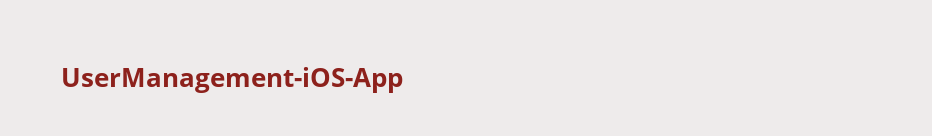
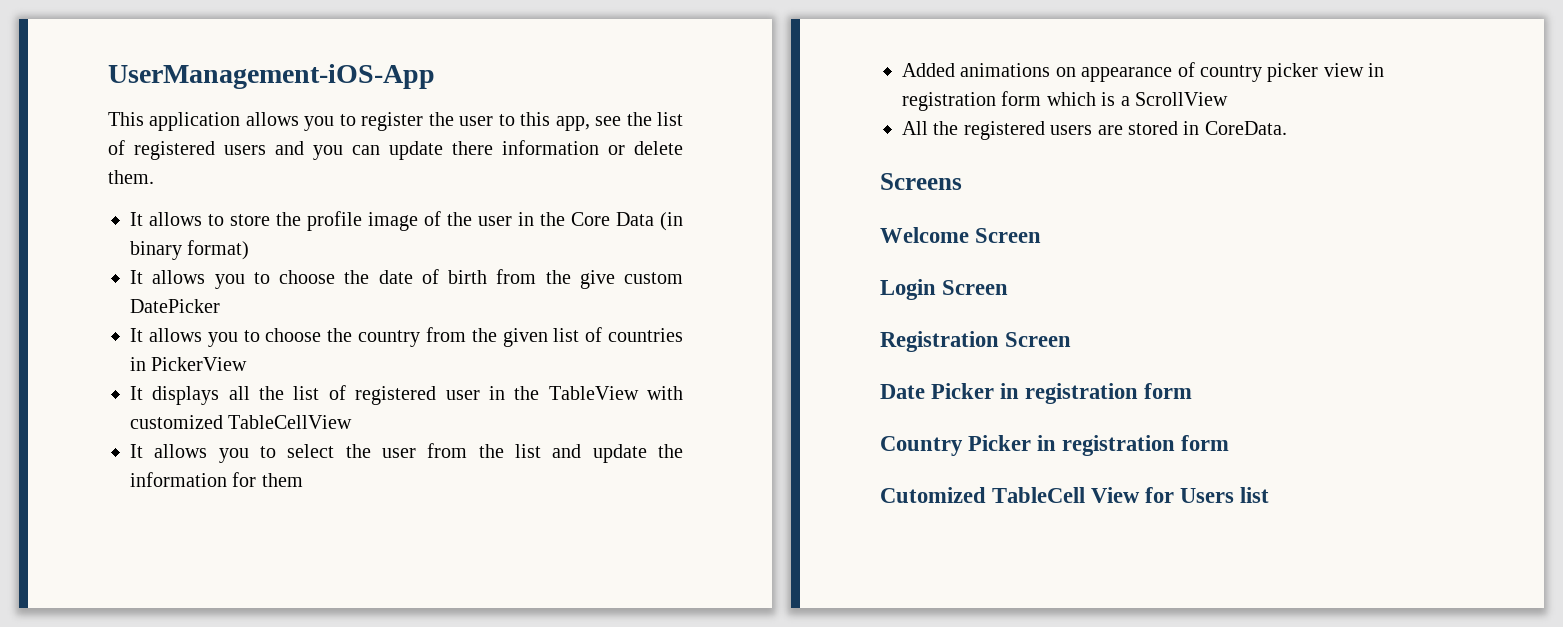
(403, 80) none -> [108,112,683,131] [108,140,683,160] [108,170,154,184] [130,211,683,231] [130,240,250,260] [130,269,683,289] [130,299,220,313] [130,327,683,347] [130,357,248,371] [130,385,684,405] [130,415,353,429] [130,443,683,463] [130,472,303,487] [902,62,1385,82] [902,91,1228,111] [902,121,1287,140] [880,173,962,190] [880,227,1042,243] [880,279,1009,300] [880,331,1072,352] [880,383,1193,404] [880,435,1230,456] [880,487,1270,503] // This application allows you to register the user to this app, see the list of registered users and you can update there information or delete them. // It allows to store the profile image of the user in the Core Data (in binary format) // It allows you to choose the date of birth from the give custom DatePicker // It allows you to choose the country from the given list of countries in PickerView // It displays all the list of registered user in the TableView with customized TableCellView // It allows you to select the user from the list and update the information for them // Added animations on appearance of country picker view in registration form which is a ScrollView // All the registered users are stored in CoreData. // Screens // Welcome Screen // Login Screen // Registration Screen // Date Picker in registration form // Country Picker in registration form // Cutomized TableCell View for Users list

